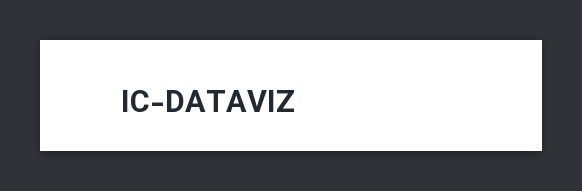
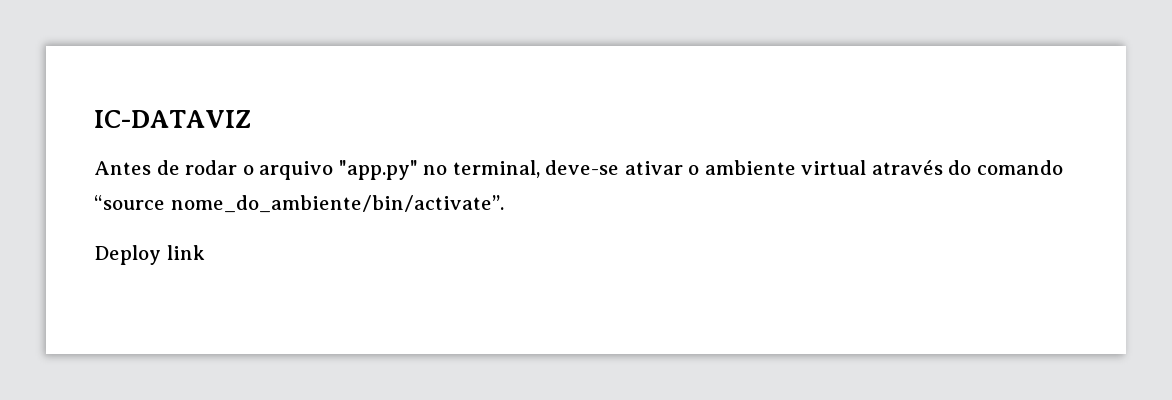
(295, 101) none -> [94,160,1064,180] [94,195,504,213] [94,245,205,265] // Antes de rodar o arquivo "app.py" no terminal, deve-se ativar o ambiente virtual através do comando “source nome_do_ambiente/bin/activate”. // Deploy link

